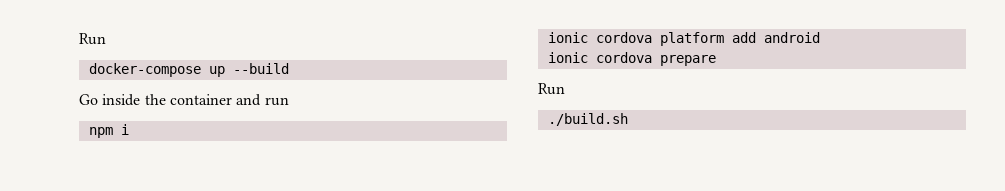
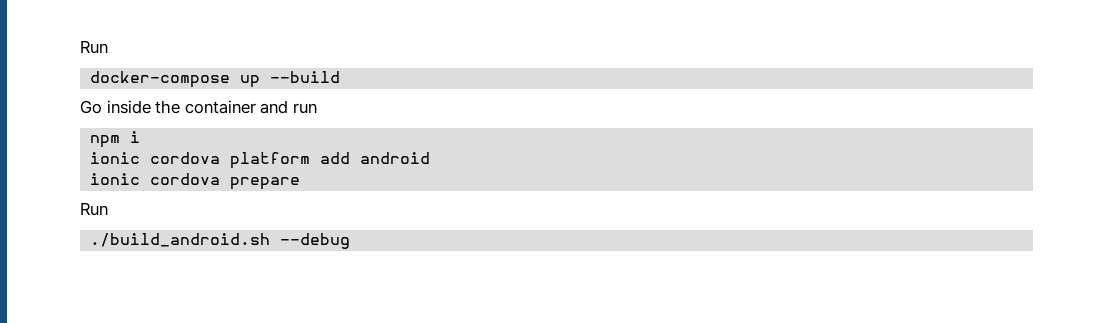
[547,113,628,126] ./build.sh -> [90,233,351,249] ./build_android.sh --debug

